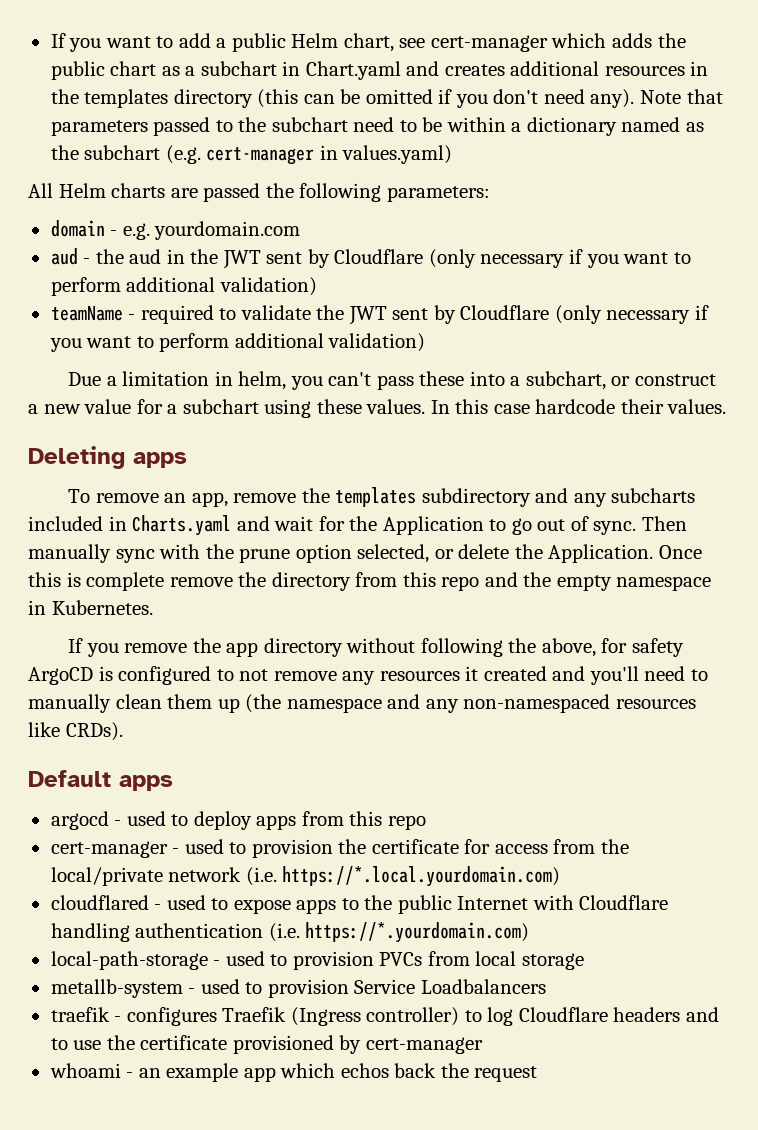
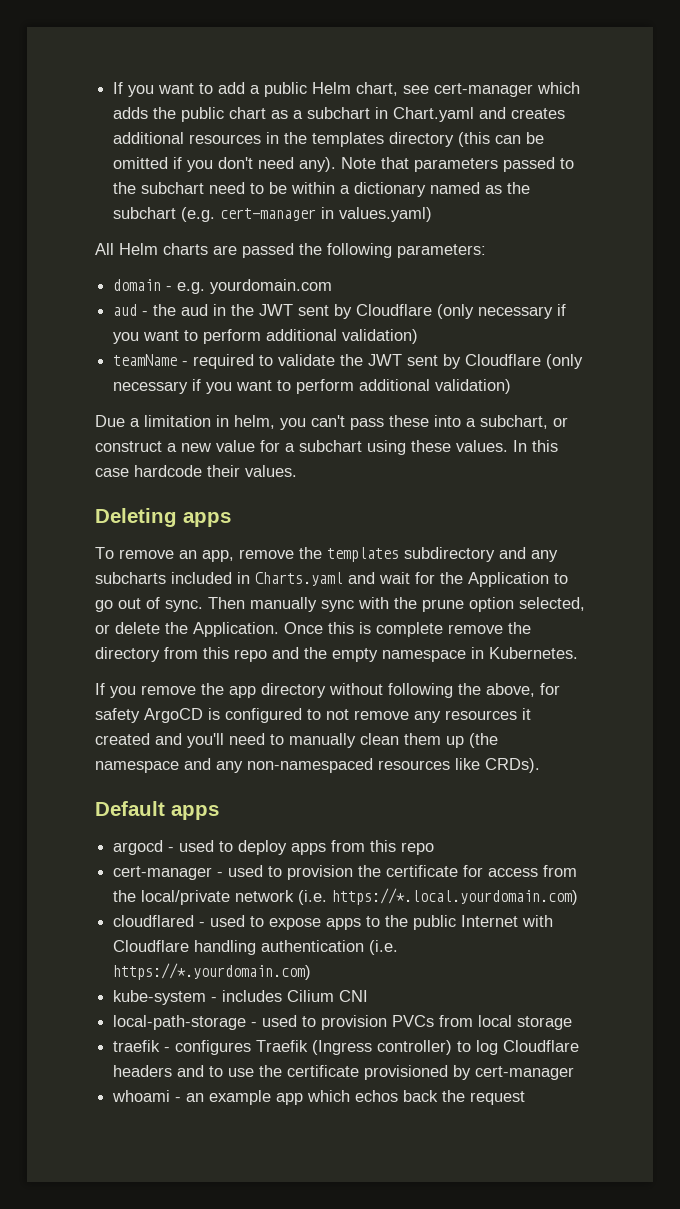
(530, 932) none -> [113,990,369,1005] // kube-system - includes Cilium CNI
[50,979,546,998] // metallb-system - used to provision Service Loadbalancers -> (573, 1023) none

